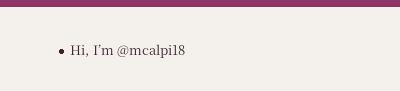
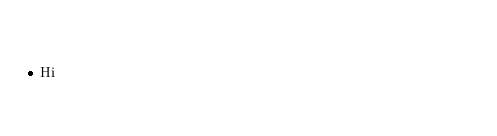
[70,44,186,58] Hi, I’m @mcalpi18 -> [40,67,56,77] Hi

